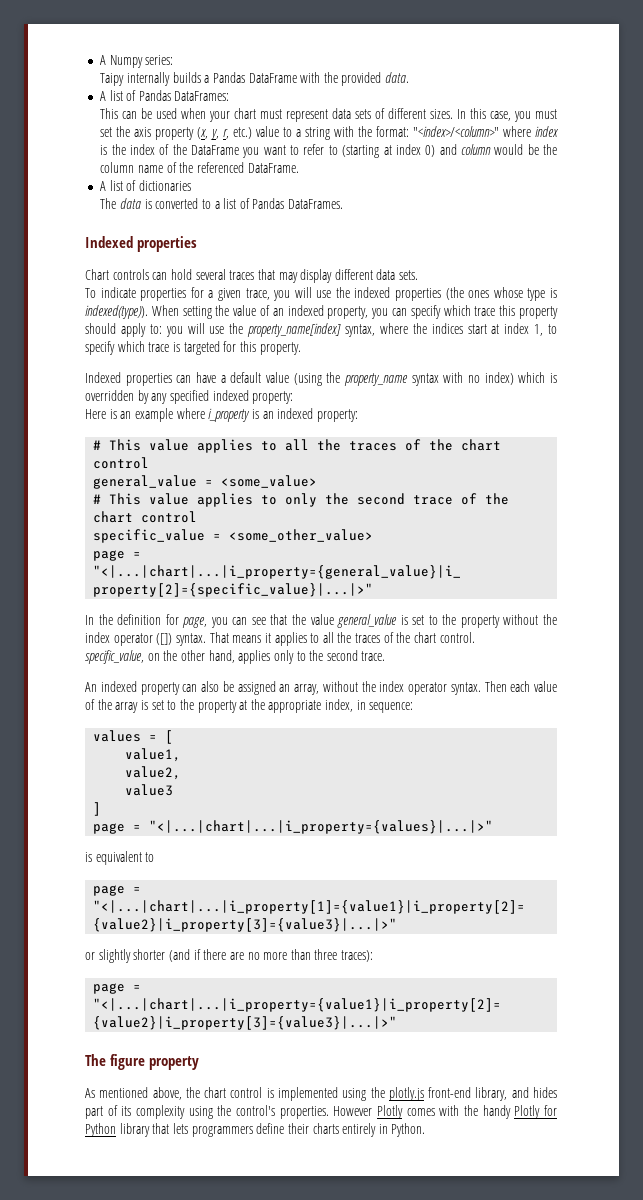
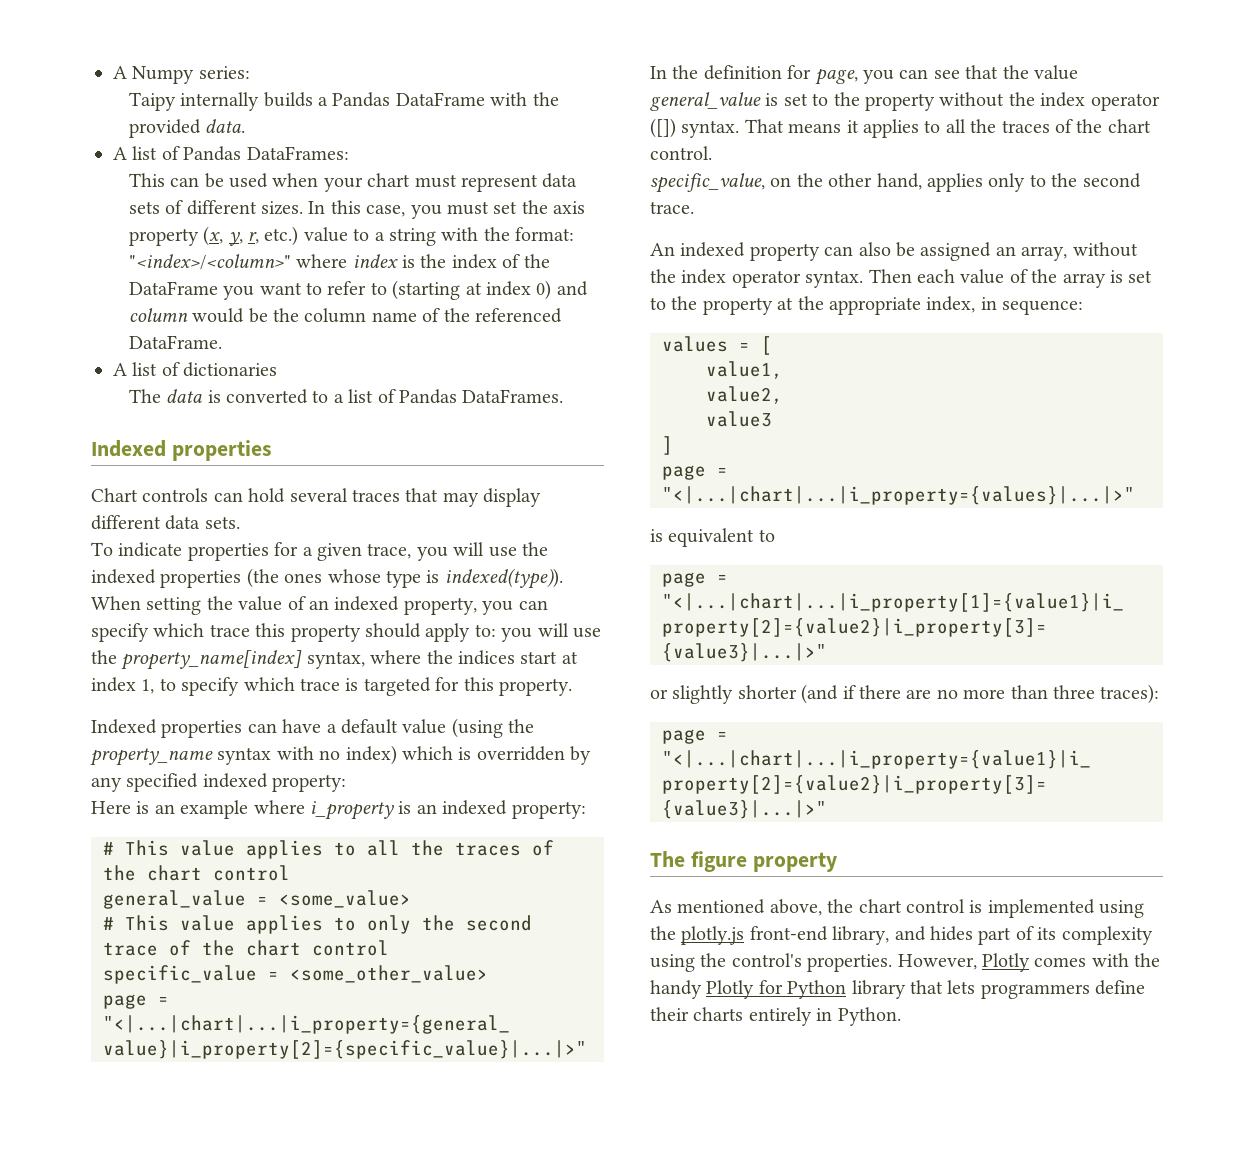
[333,1106,373,1116] However -> [897,954,977,970] However,

